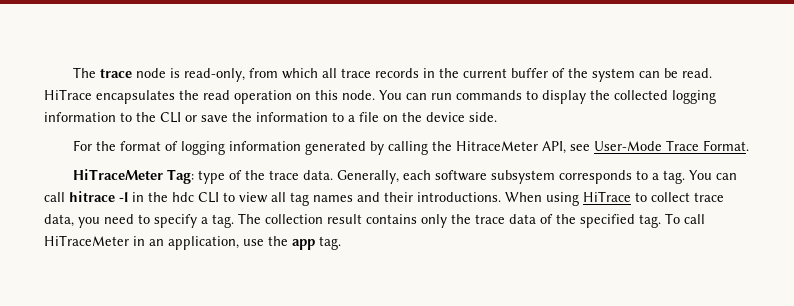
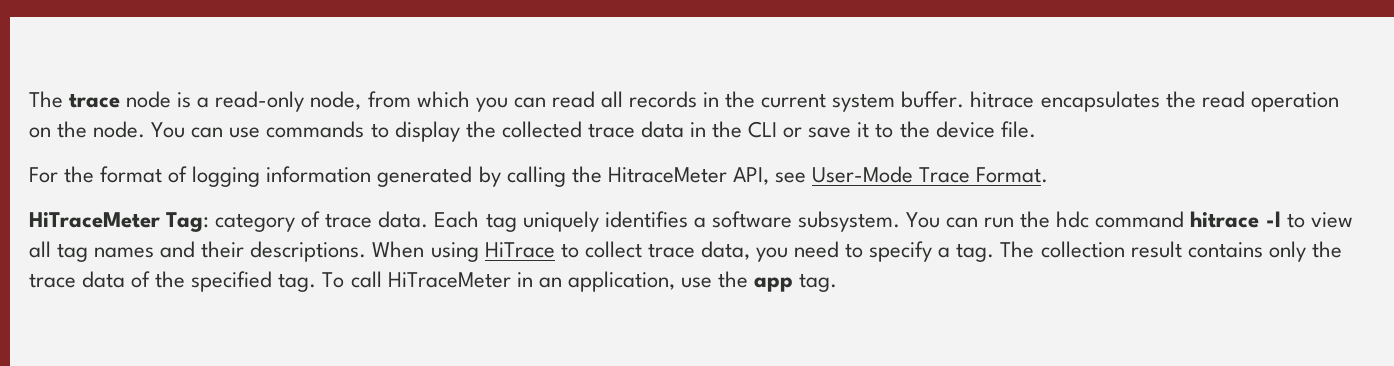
[183,68,712,82] [44,89,92,100] read-only, from which all trace records in the current buffer of the system can be read. HiTrace -> [197,91,1035,112] a read-only node, from which you can read all records in the current system buffer. hitrace
[315,90,338,100] this -> [57,121,88,138] the
[431,93,452,100] run -> [229,127,261,138] use
[672,90,716,104] [44,112,132,122] logging information to -> [587,121,706,138] trace data in
[232,112,398,122] the information to a file on -> [857,122,894,138] it to
[469,112,497,122] side. -> [1000,121,1036,138] file.
[197,170,737,184] [44,191,219,203] type of the trace data. Generally, each software subsystem corresponds to a tag. You can call hitrace -l in the hdc CLI -> [215,211,1281,232] category of trace data. Each tag uniquely identifies a software subsystem. You can run the hdc command hitrace -l
[417,192,501,202] introductions. -> [250,241,367,262] descriptions.

